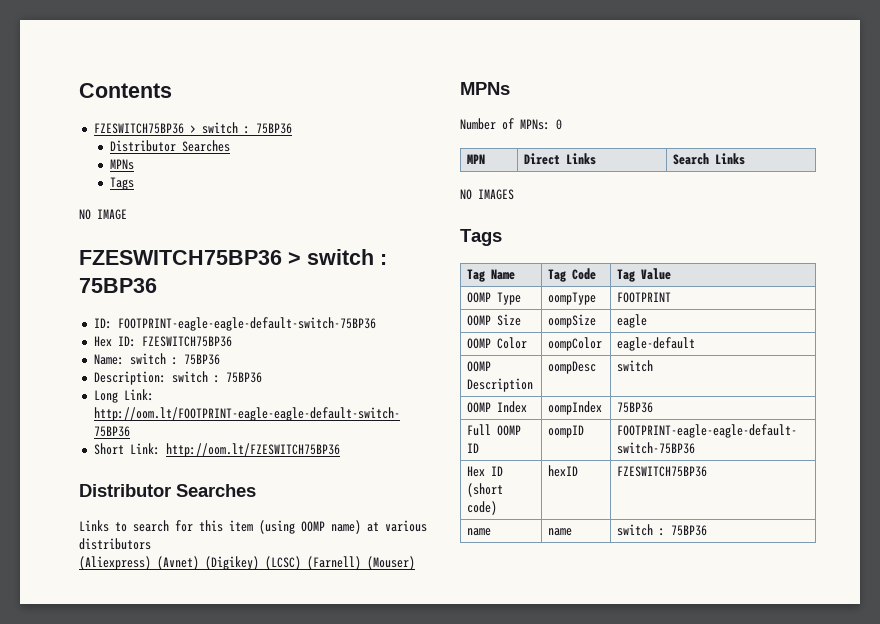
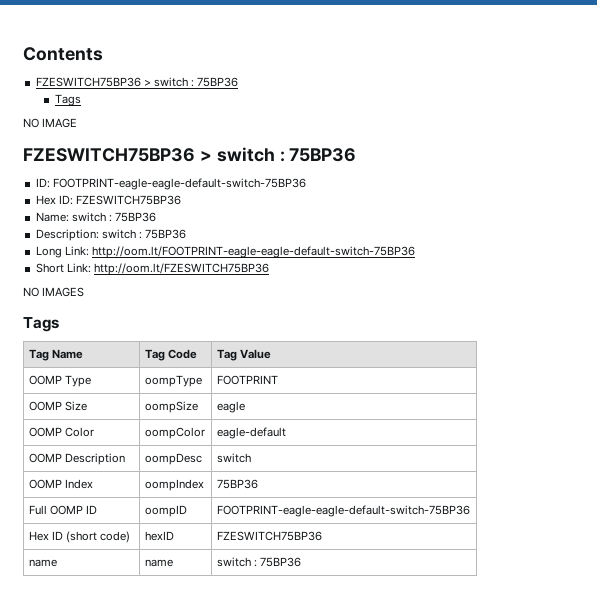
[109,140,230,152] [109,159,134,170] // Distributor Searches // MPNs -> (239, 82) none
[79,484,256,497] [79,520,427,534] [79,538,151,550] [79,556,415,570] [460,82,510,95] [460,118,562,130] [466,154,485,164] [523,153,596,165] [672,153,745,165] // Distributor Searches // Links to search for this item (using OOMP name) at various distributors // (Aliexpress) (Avnet) (Digikey) (LCSC) (Farnell) (Mouser) // MPNs // Number of MPNs: 0 // MPN | Direct Links | Search Links -> (269, 269) none

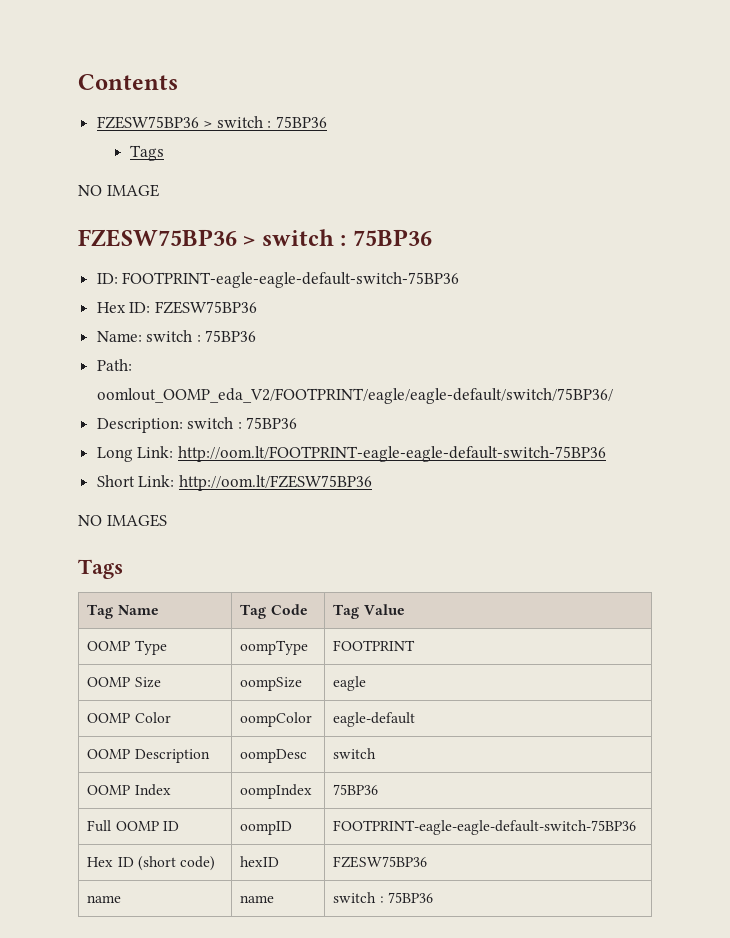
[35,77,141,87] FZESWITCH75BP36 -> [96,116,199,129] FZESW75BP36
[23,148,195,162] FZESWITCH75BP36 -> [78,229,237,247] FZESW75BP36
[75,195,181,205] FZESWITCH75BP36 -> [154,301,257,314] FZESW75BP36
(156, 217) none -> [96,359,132,371] [96,388,613,404] // Path: oomlout_OOMP_eda_V2/FOOTPRINT/eagle/eagle-default/switch/75BP36/
[93,263,269,275] http://oom.lt/FZESWITCH75BP36 -> [178,475,372,491] http://oom.lt/FZESW75BP36
[216,531,322,541] FZESWITCH75BP36 -> [333,856,428,868] FZESW75BP36

